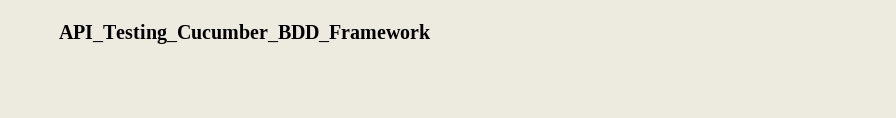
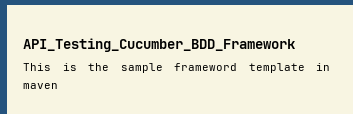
(431, 34) none -> [23,63,330,73] [23,83,58,89] // This is the sample frameword template in maven

